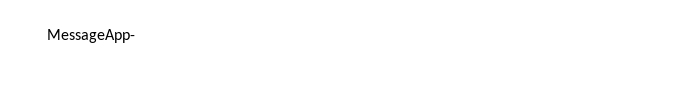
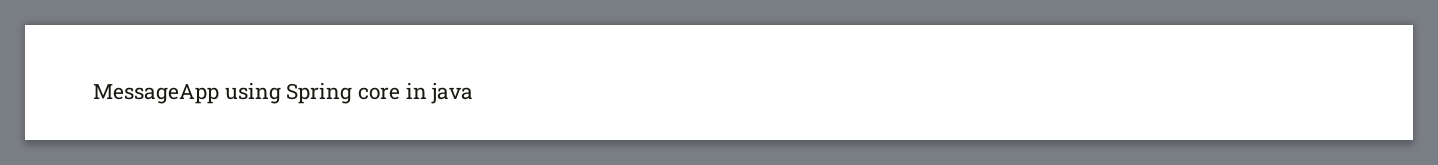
[47,29,135,43] MessageApp- -> [93,83,474,104] MessageApp using Spring core in java

